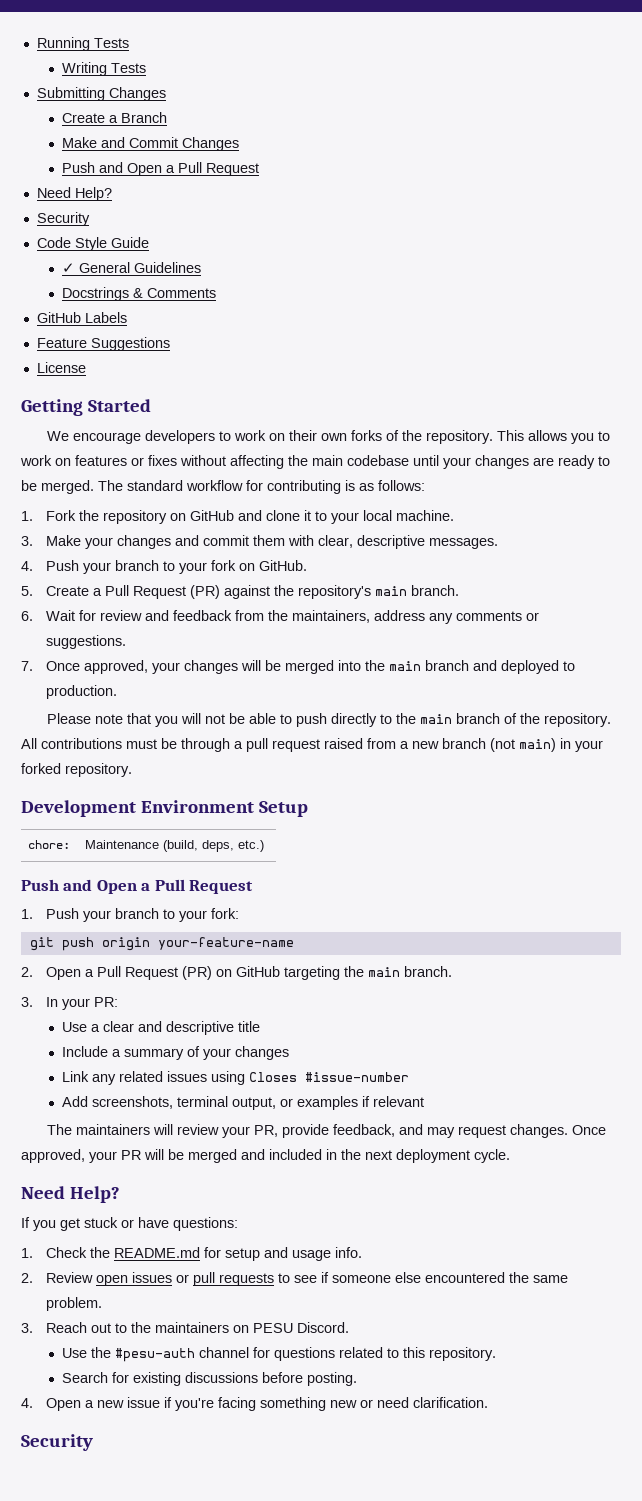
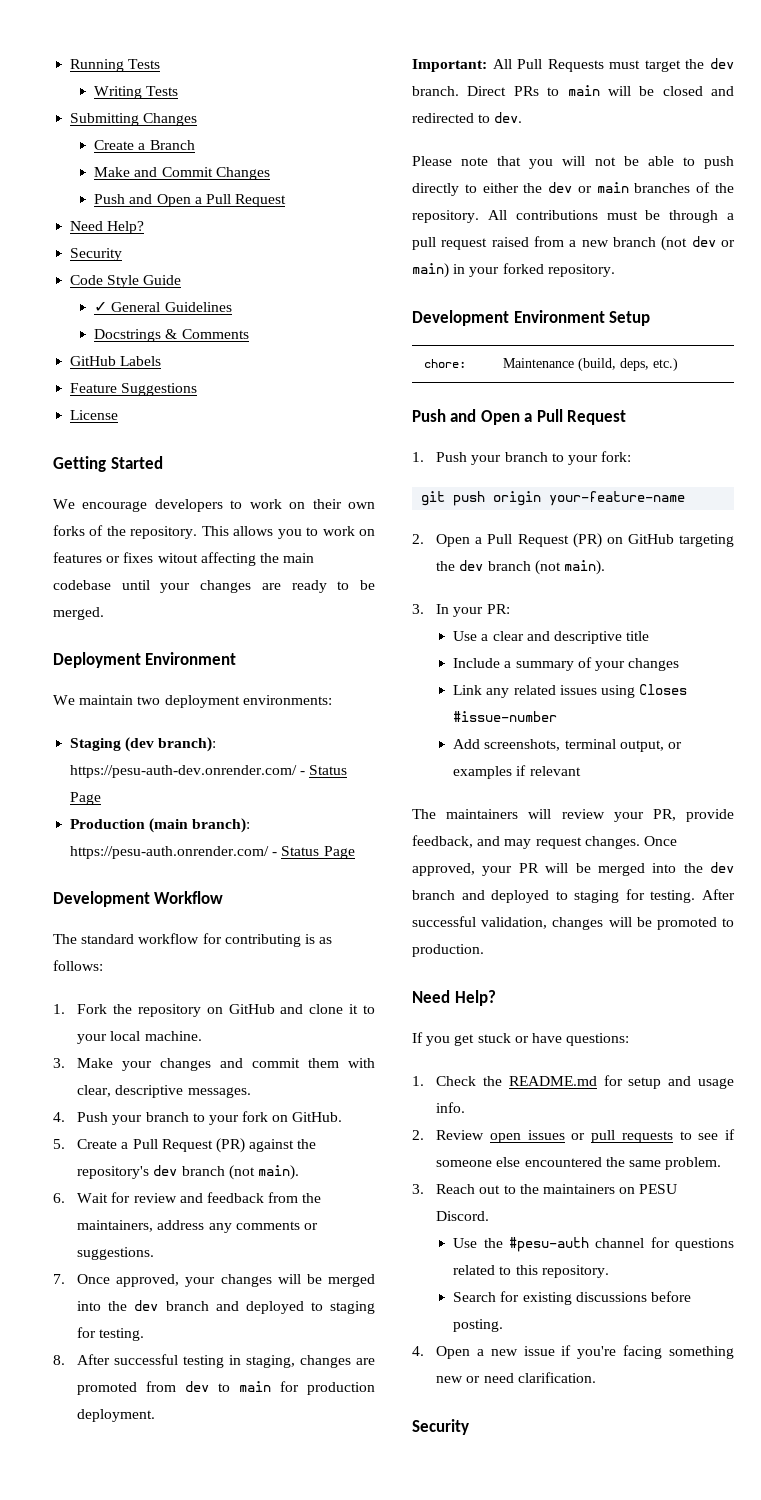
[180,455,226,466] without -> [157,553,198,563] witout
(94, 487) none -> [53,652,237,668] [53,695,332,708] [70,737,217,752] [70,765,348,778] [70,792,102,805] [70,818,251,833] [70,846,355,859] [53,891,224,907] // Deployment Environment // We maintain two deployment environments: // Staging (dev branch): https://pesu-auth-dev.onrender.com/ - Status Page // Production (main branch): https://pesu-auth.onrender.com/ - Status Page // Development Workflow //
[375,585,460,596] main branch. -> [153,1165,299,1180] dev branch (not main).
[389,660,576,674] [46,685,118,699] main branch and deployed to production. -> [134,1300,375,1314] [77,1327,145,1341] [53,1354,375,1368] [77,1381,375,1395] [77,1409,156,1422] [412,58,734,72] [412,85,734,96] [412,112,523,123] dev branch and deployed to staging for testing. // 8. After successful testing in staging, changes are promoted from dev to main for production deployment. // Important: All Pull Requests must target the dev branch. Direct PRs to main will be closed and redirected to dev.
[395,713,500,724] the main branch -> [482,182,691,193] either the dev or main branches
(515, 745) none -> [691,236,735,247] dev or
[368,966,453,977] main branch. -> [459,560,605,575] dev branch (not main).
[241,1149,510,1163] and included in the next deployment cycle. -> [652,862,734,873] [412,889,735,903] [412,916,734,930] [412,944,484,957] into the dev branch and deployed to staging for testing. After successful validation, changes will be promoted to production.

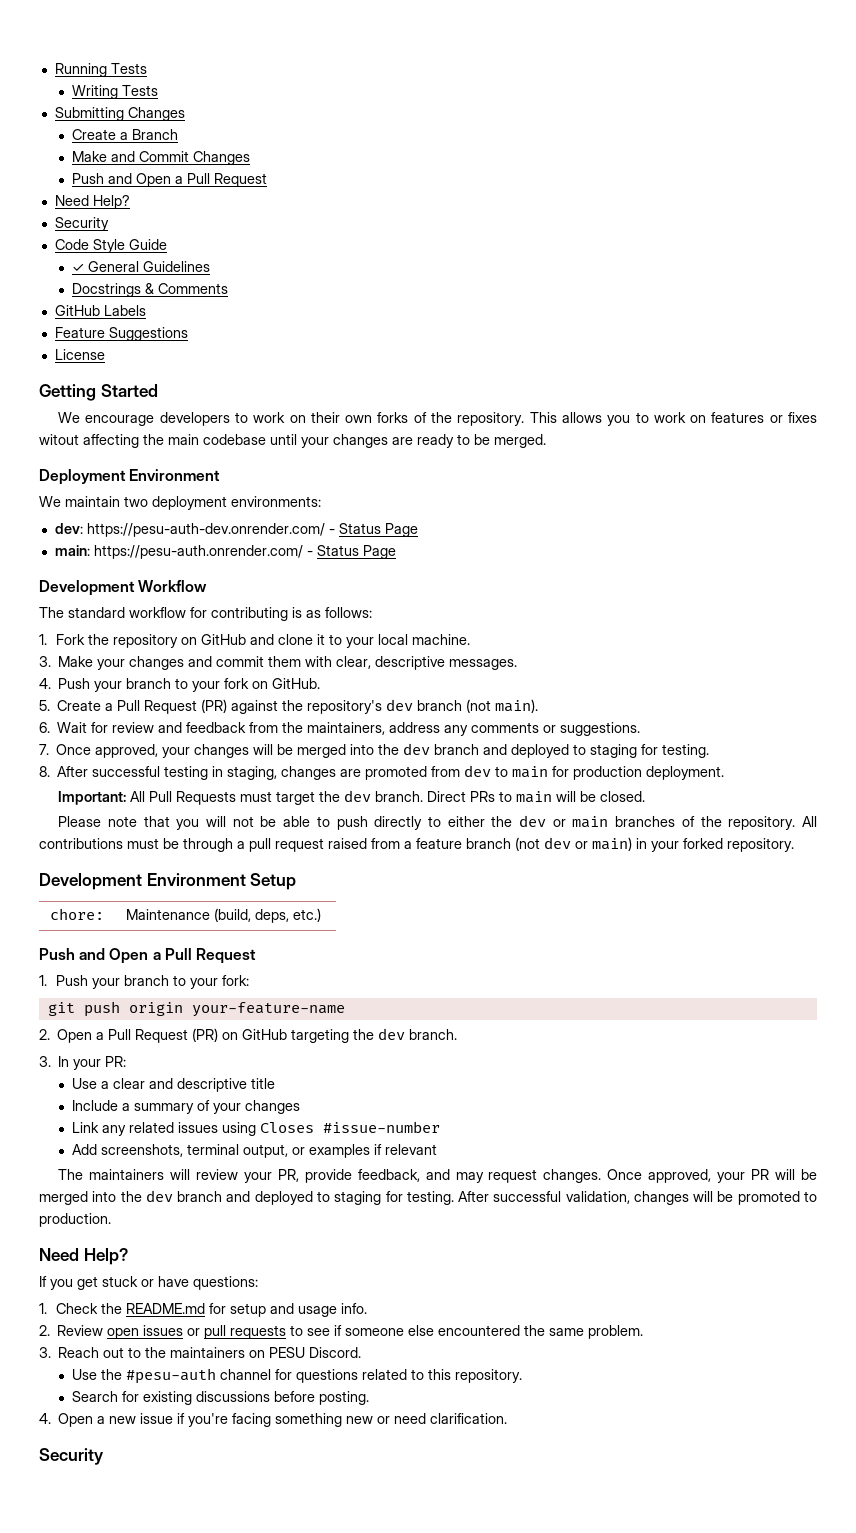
[70,737,217,752] Staging (dev branch): -> [54,523,83,534] dev:
[70,818,251,833] Production (main branch): -> [54,545,90,556] main:
[662,86,734,96] [412,112,523,123] closed and redirected to dev. -> [600,791,646,802] closed.
[581,240,609,247] new -> [416,838,462,849] feature
[487,560,605,575] branch (not main). -> [409,1029,458,1040] branch.

